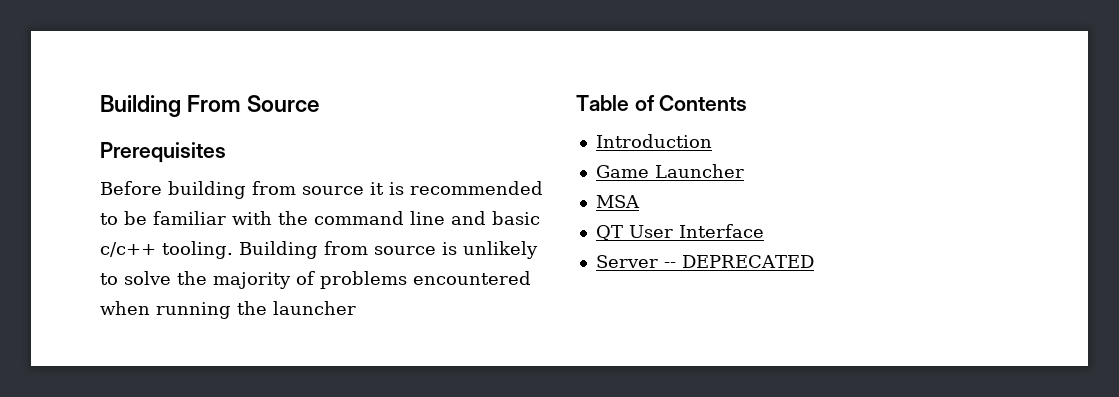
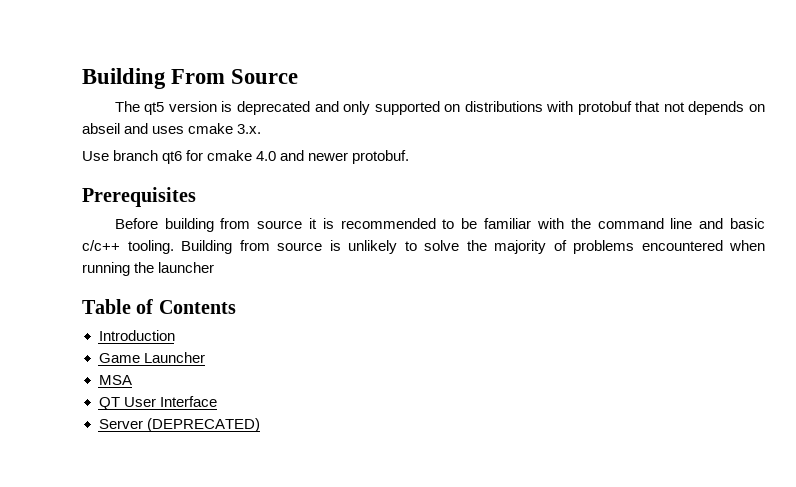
(320, 103) none -> [114,101,765,115] [82,123,262,134] [82,150,410,164] // The qt5 version is deprecated and only supported on distributions with protobuf that not depends on abseil and uses cmake 3.x. // Use branch qt6 for cmake 4.0 and newer protobuf.
[663,255,814,268] -- DEPRECATED -> [146,418,260,432] (DEPRECATED)

